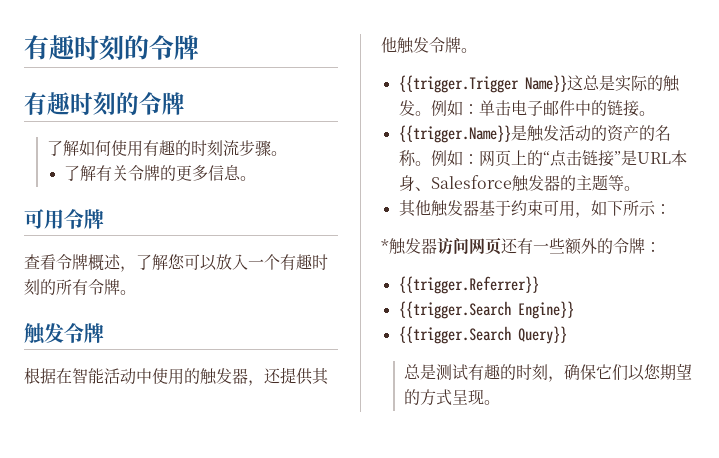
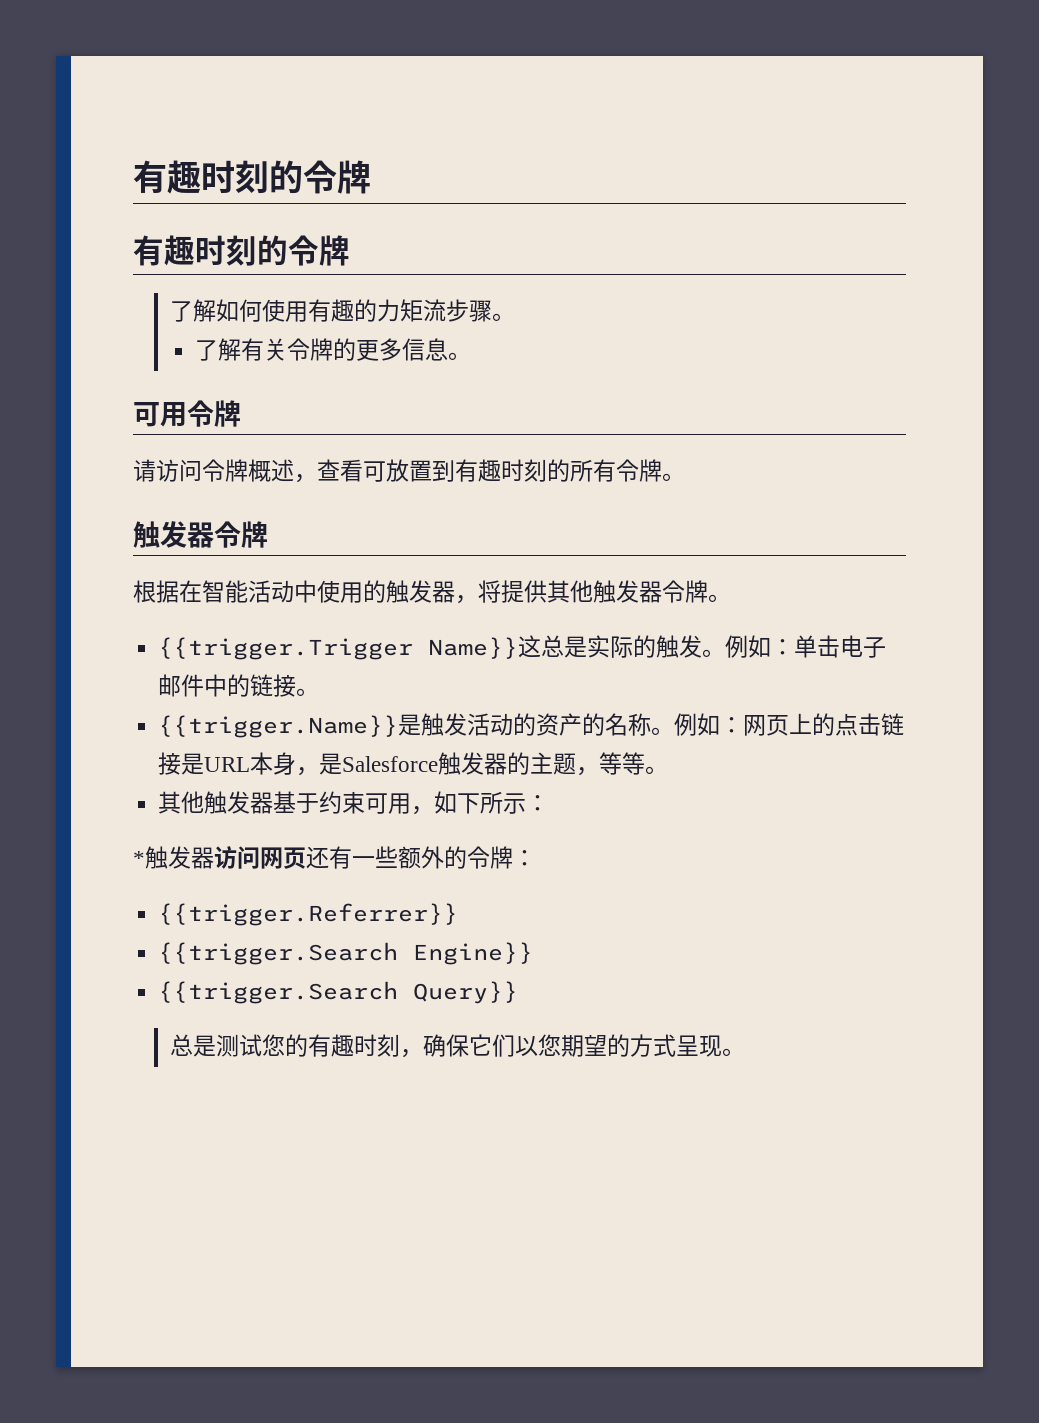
[190,140,223,156] 时刻 -> [377,299,424,322] 力矩
[24,254,56,270] 查看 -> [133,459,202,482] 请访问
[136,254,280,271] 了解您可以放入一个 -> [317,459,455,482] 查看可放置到
(64, 333) none -> [187,522,214,548] 器
[264,368,281,384] 还 -> [478,580,501,603] 将
(429, 45) none -> [639,581,662,603] 器
[542,151,550,164] “ -> (836, 724) none
[613,151,621,164] ” -> (182, 763) none
[414,187,431,191] 、 -> [296,753,343,776] ，是
(608, 183) none -> [576,752,623,776] ，等
[467,364,516,380] 有趣的 -> [262,1034,355,1057] 您的有趣

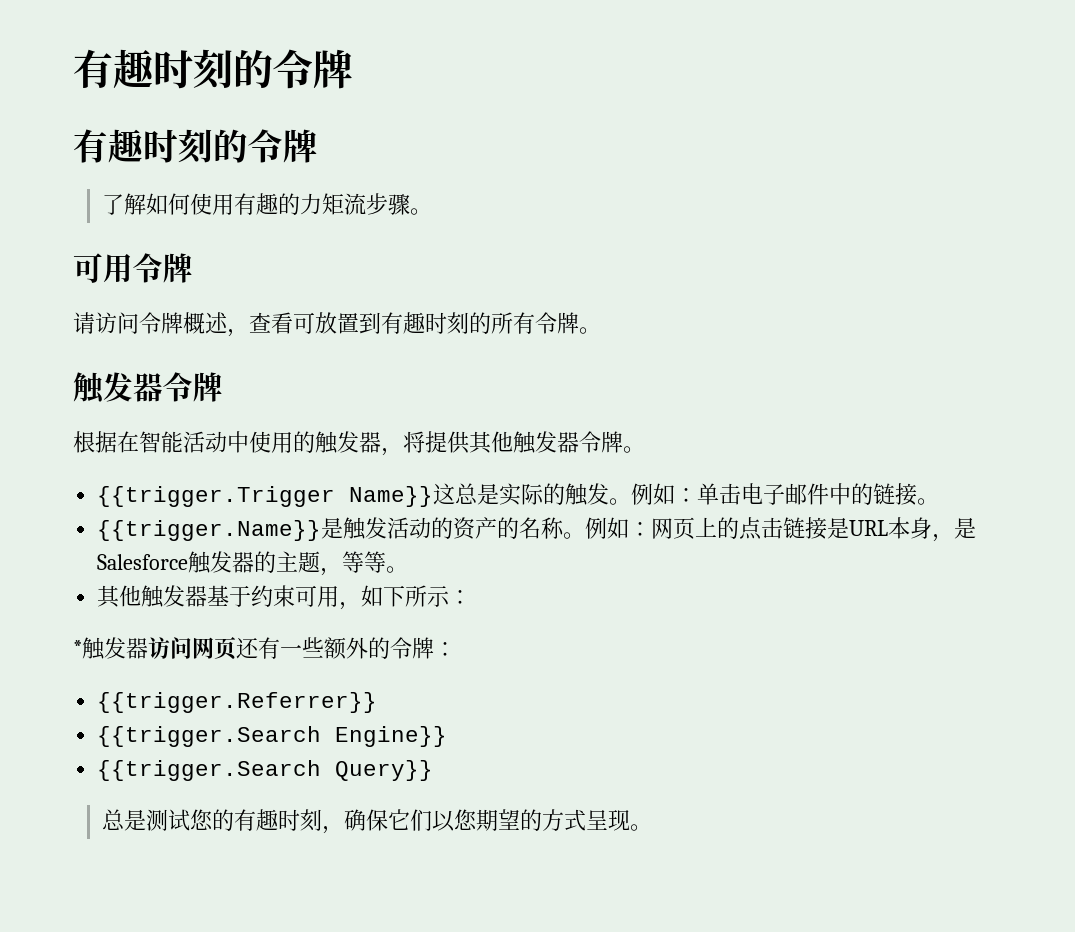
[195,338,472,361] // 了解有关令牌的更多信息。 -> (433, 211) none

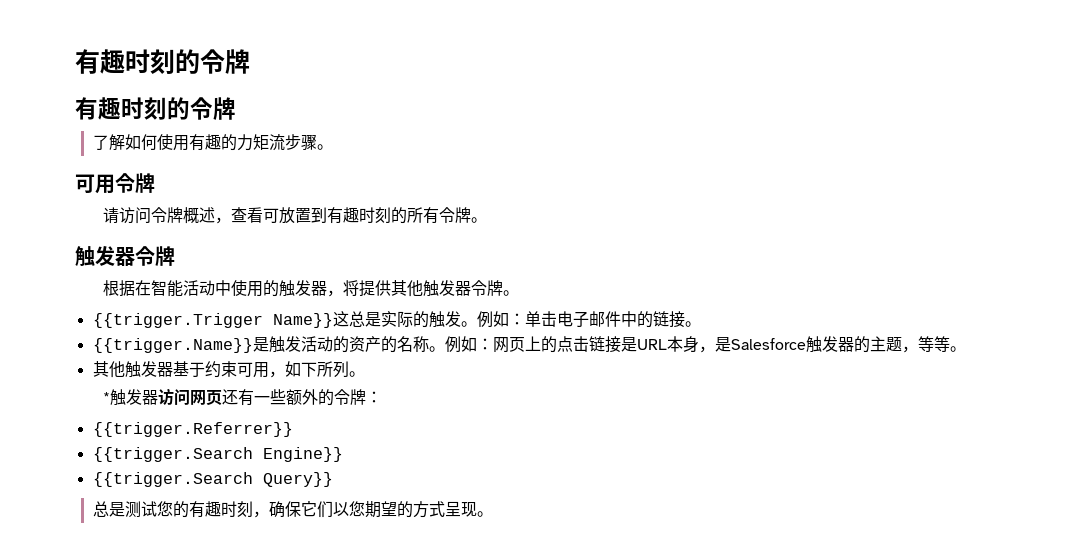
[427,586,472,607] 示： -> [332,361,365,378] 列。

